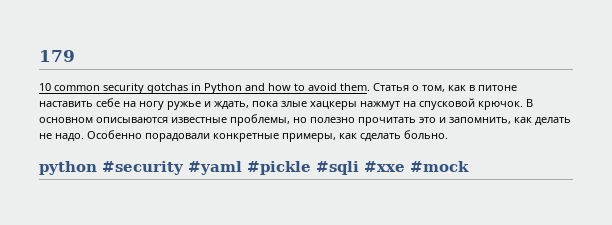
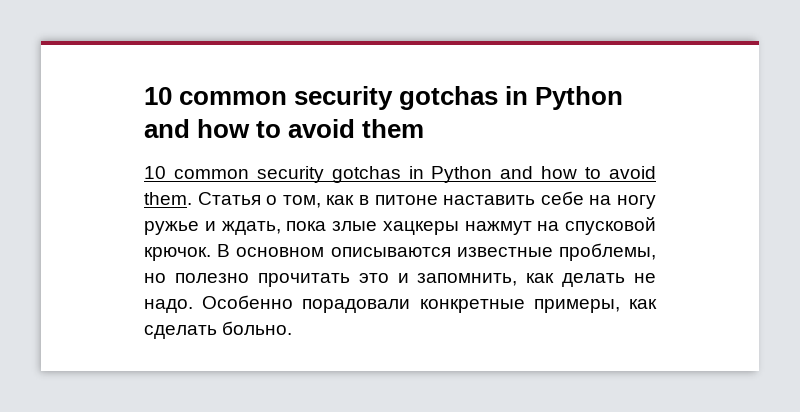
[39,50,75,62] 179 -> [144,86,624,110] [144,119,425,138] 10 common security gotchas in Python and how to avoid them
[39,161,469,175] // python #security #yaml #pickle #sqli #xxe #mock -> (293, 328) none

